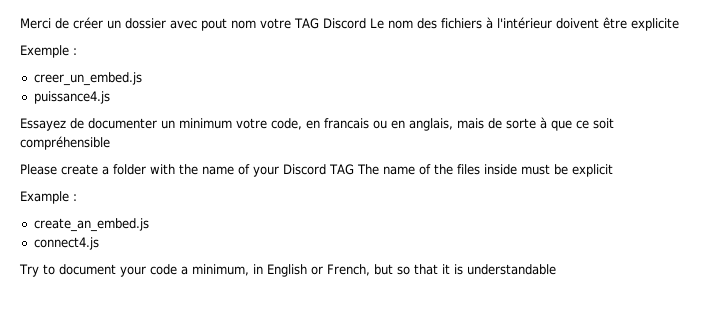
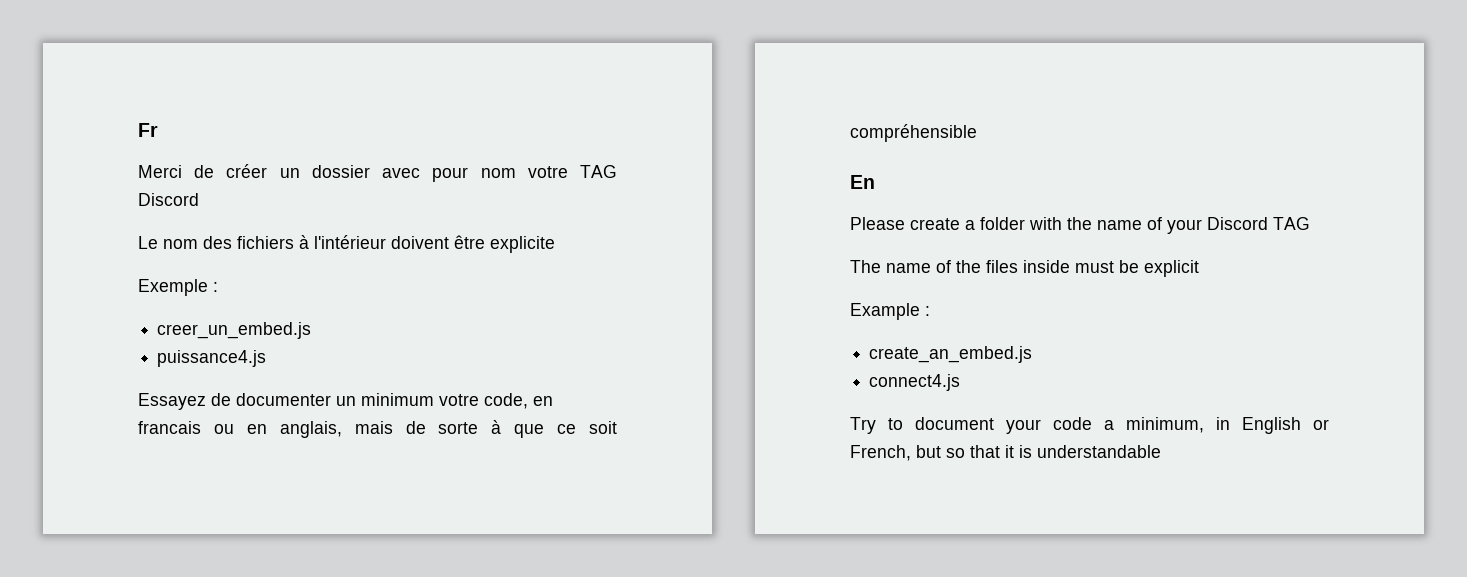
(20, 23) none -> [138,123,158,137] Fr //
[201,18,227,31] pout -> [432,167,469,182] pour
(366, 23) none -> (199, 199) //
(110, 143) none -> [850,175,875,189] // En
(354, 169) none -> (1310, 223) //

